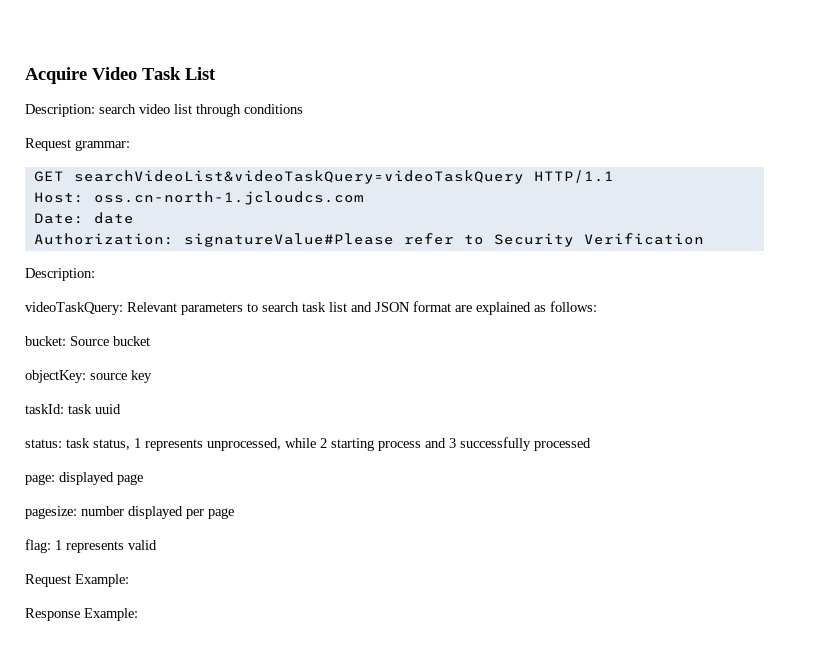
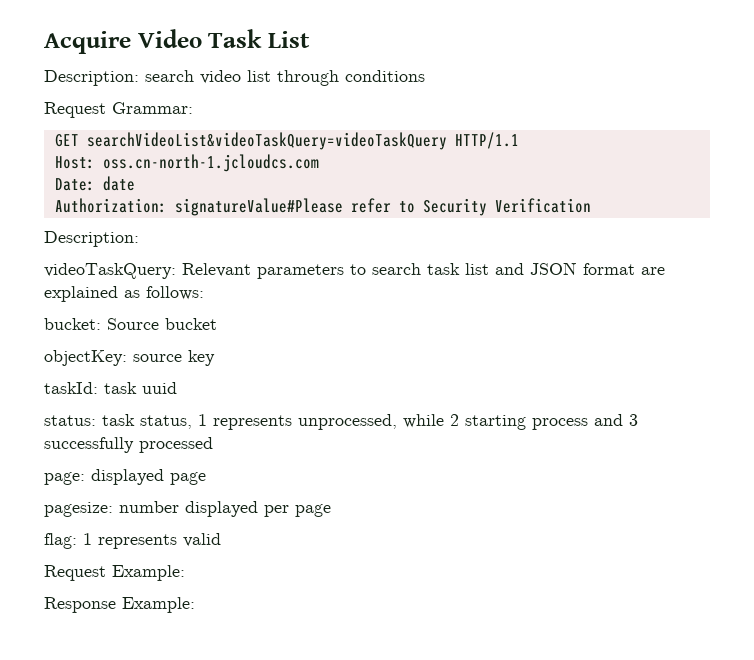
[75,140,130,151] grammar: -> [112,102,193,114] Grammar:

